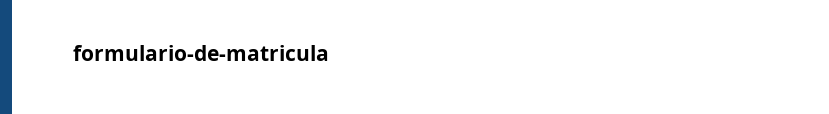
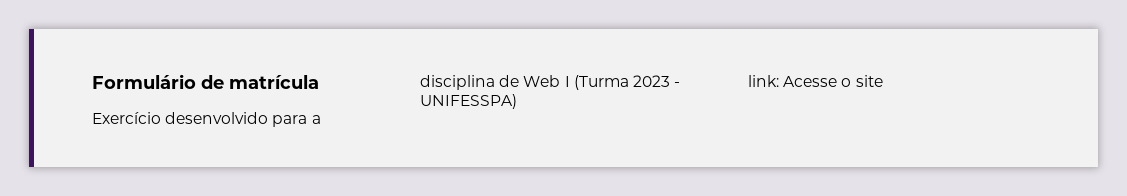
[73,45,329,61] formulario-de-matricula -> [92,74,319,89] [92,112,321,127] [420,75,681,90] [420,94,517,109] [748,75,883,87] Formulário de matrícula // Exercício desenvolvido para a disciplina de Web I (Turma 2023 - UNIFESSPA) // link: Acesse o site

